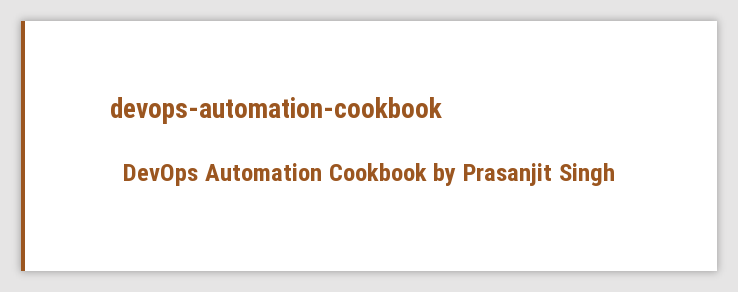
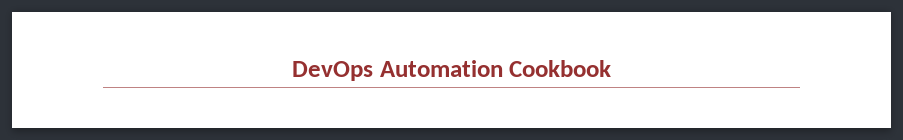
[110,97,442,124] devops-automation-cookbook // -> (291, 71) none
[433,163,615,186] by Prasanjit Singh -> (612, 68) none

